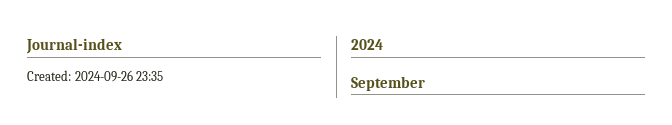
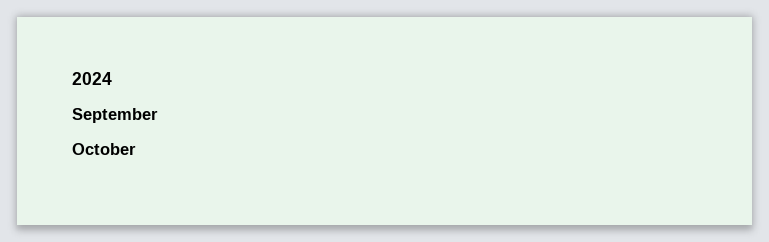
[26,38,122,54] [27,70,164,82] Journal-index // Created: 2024-09-26 23:35 // -> (72, 78) none
(425, 83) none -> [72,143,136,155] // October

